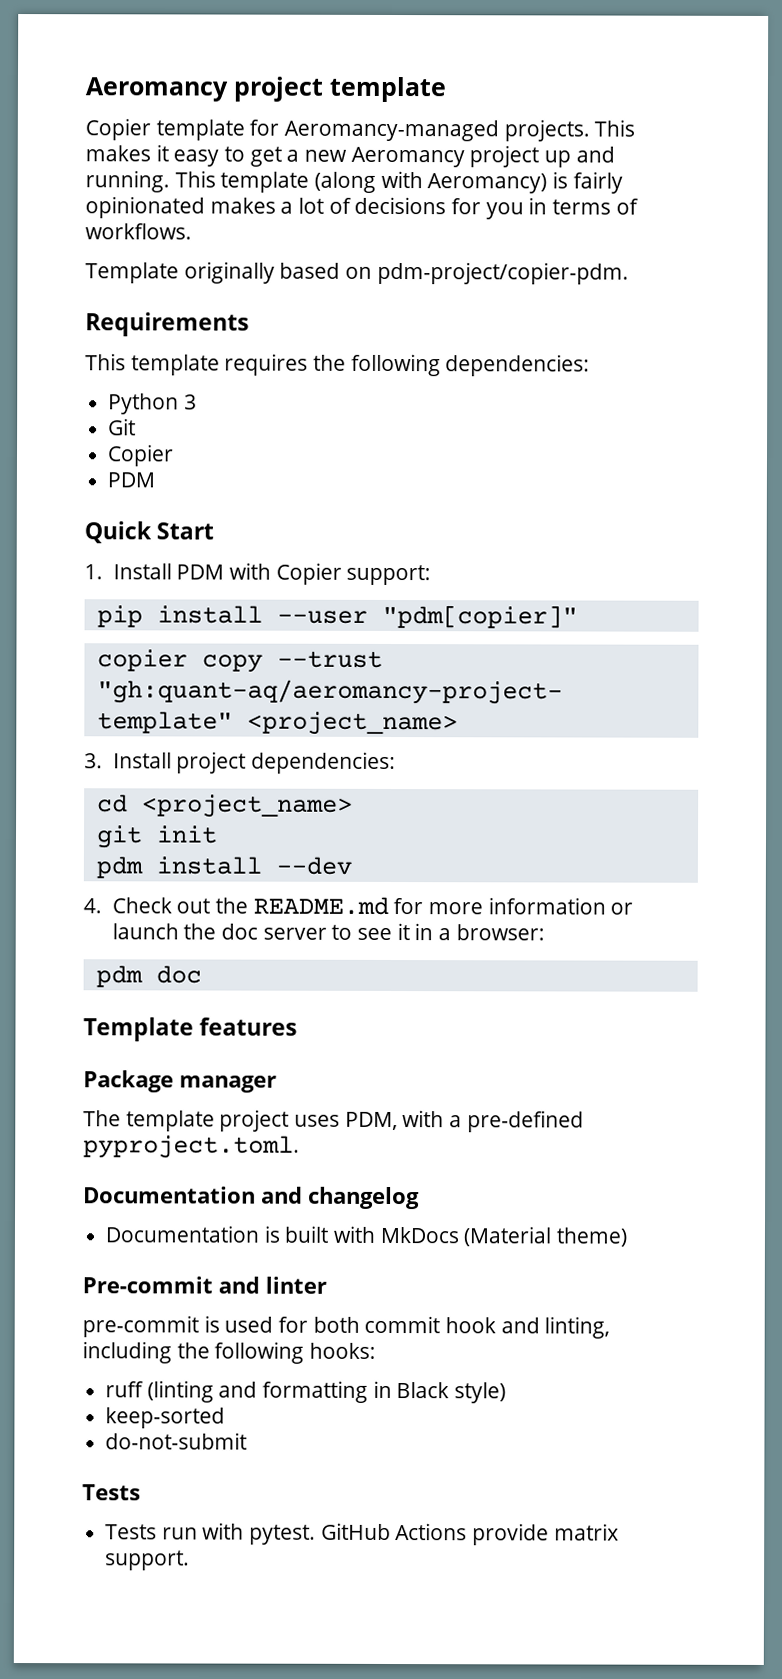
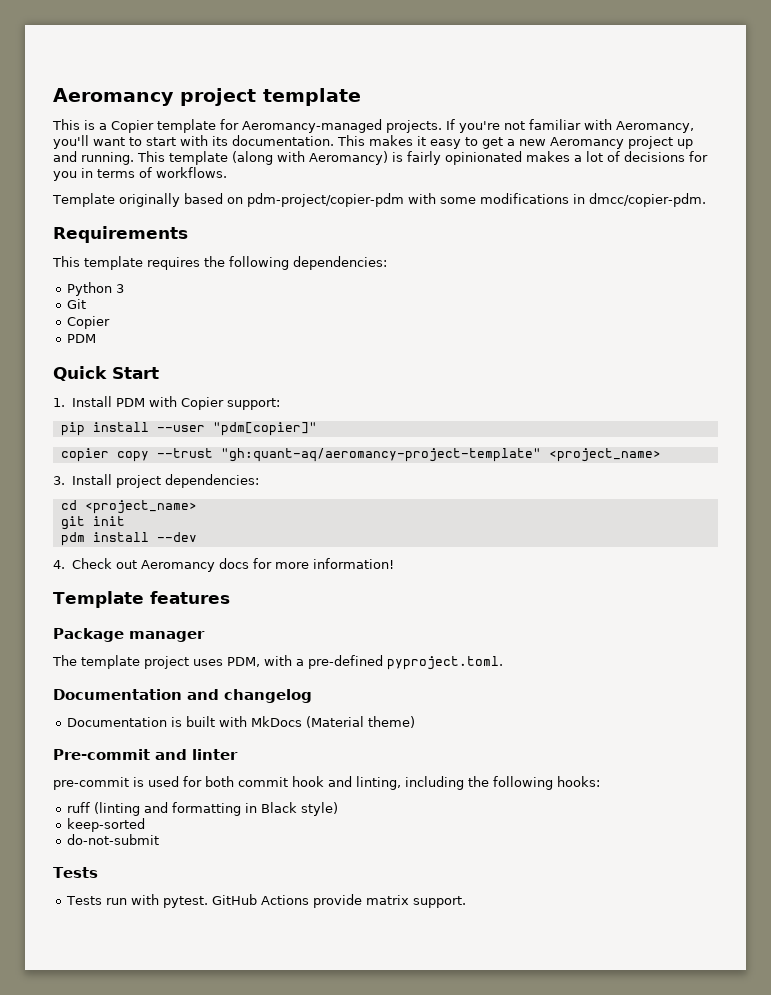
(446, 89) none -> [52,119,107,130] This is a
(590, 130) none -> [446,119,694,133] [53,135,334,149] If you're not familiar with Aeromancy, you'll want to start with its documentation.
[376,261,629,285] pdm-project/copier-pdm. -> [246,193,706,207] pdm-project/copier-pdm with some modifications in dmcc/copier-pdm.
[214,896,634,915] [111,923,545,941] [95,965,202,988] the README.md for more information or launch the doc server to see it in a browser: // pdm doc -> [140,558,394,572] Aeromancy docs for more information!

